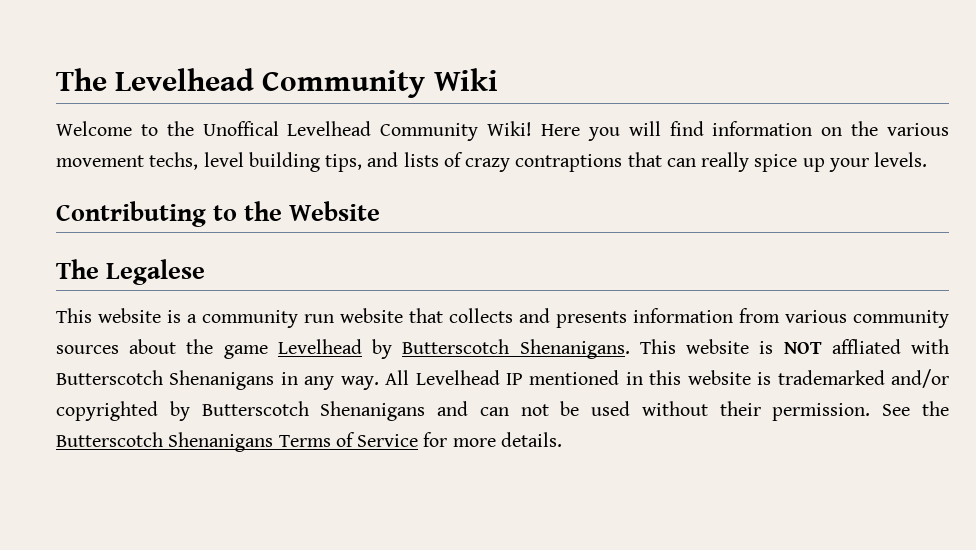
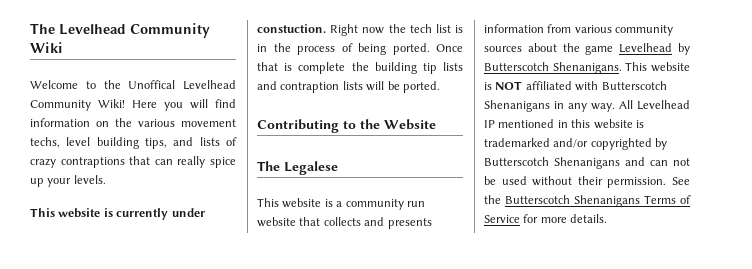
(928, 159) none -> [30,208,205,220] [257,24,463,36] [257,43,463,55] [257,62,463,74] [257,81,440,93] // This website is currently under constuction. Right now the tech list is in the process of being ported. Once that is complete the building tip lists and contraption lists will be ported.
[831,339,901,354] affliated -> [525,81,572,90] affiliated

